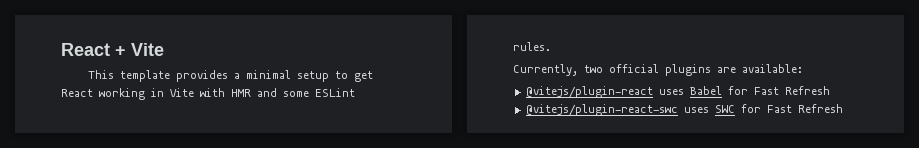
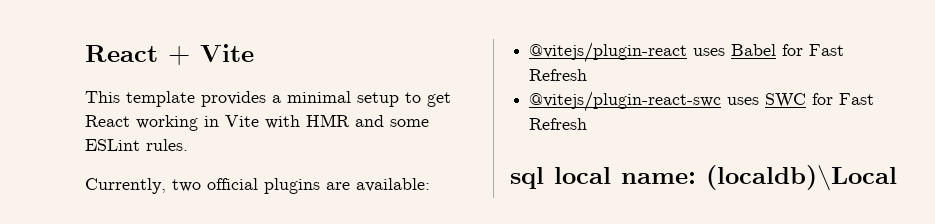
(843, 108) none -> [510,165,897,191] // sql local name: (localdb)\Local

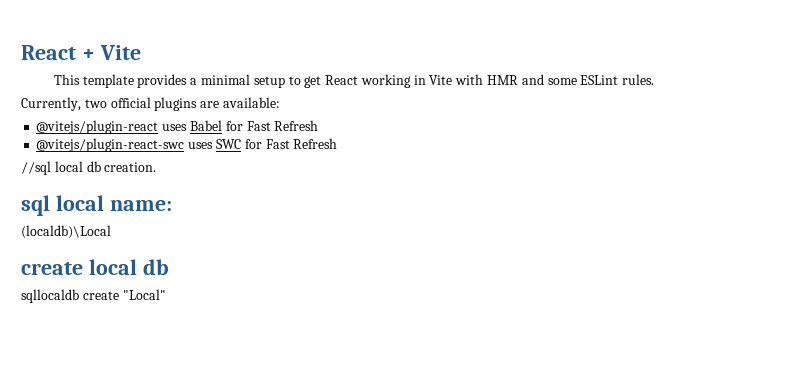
(588, 124) none -> [21,161,157,175] // //sql local db creation.
(696, 178) none -> (172, 205) //
(897, 178) none -> [21,259,169,275] [21,289,166,303] // create local db // sqllocaldb create "Local"

